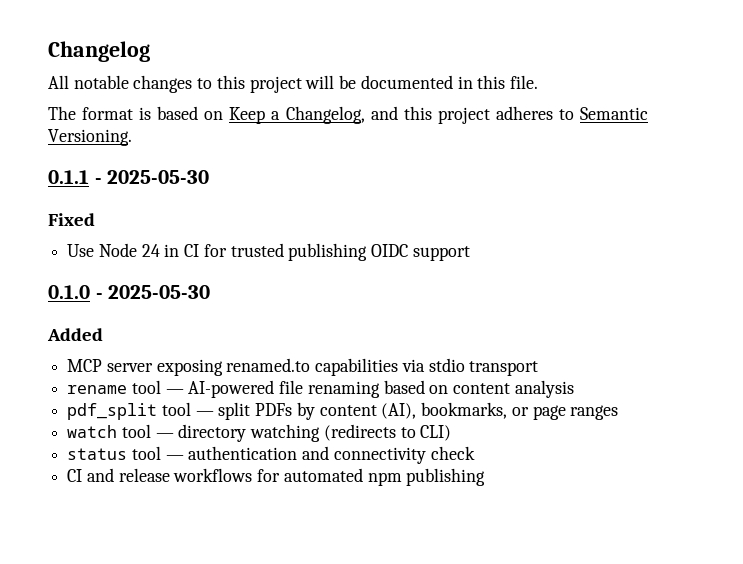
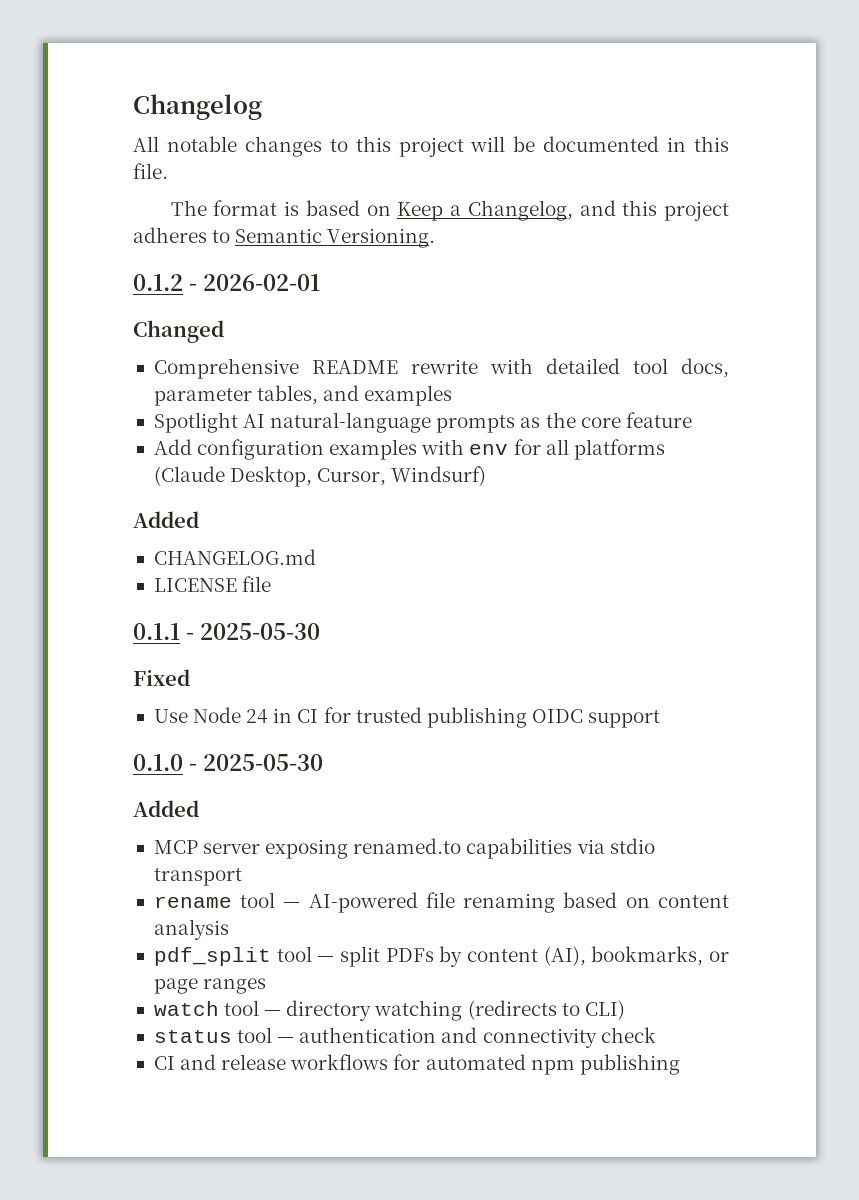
(132, 137) none -> [133,274,320,291] [133,320,224,343] [153,358,729,379] [153,385,453,406] [153,412,692,433] [153,439,665,460] [153,466,487,487] [133,511,199,528] [153,549,316,565] [153,576,272,592] // 0.1.2 - 2026-02-01 // Changed // Comprehensive README rewrite with detailed tool docs, parameter tables, and examples // Spotlight AI natural-language prompts as the core feature // Add configuration examples with env for all platforms (Claude Desktop, Cursor, Windsurf) // Added // CHANGELOG.md // LICENSE file

